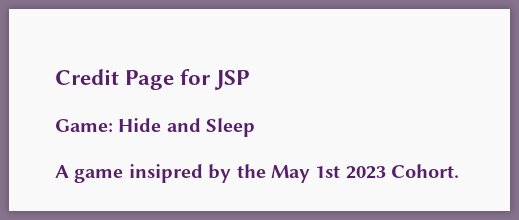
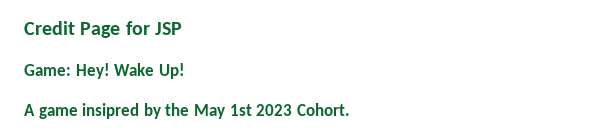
[118,118,256,137] Hide and Sleep -> [75,63,185,79] Hey! Wake Up!

